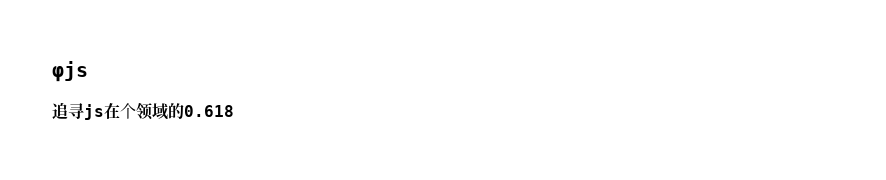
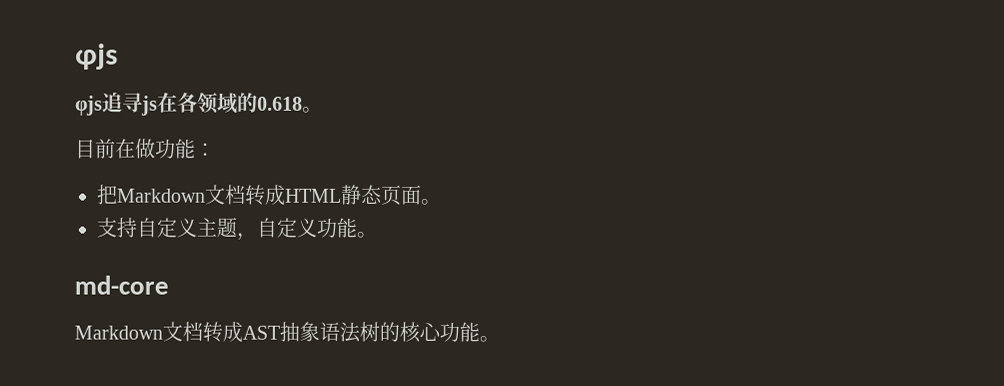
(88, 71) none -> [75,95,103,116] φjs
[120,103,136,119] 个 -> [177,92,198,113] 各
(234, 111) none -> [302,106,323,113] [75,138,216,159] [96,184,441,206] [96,217,377,241] [74,275,169,295] [74,321,500,343] 。 // 目前在做功能： // 把Markdown文档转成HTML静态页面。 // 支持自定义主题，自定义功能。 // md-core // Markdown文档转成AST抽象语法树的核心功能。

